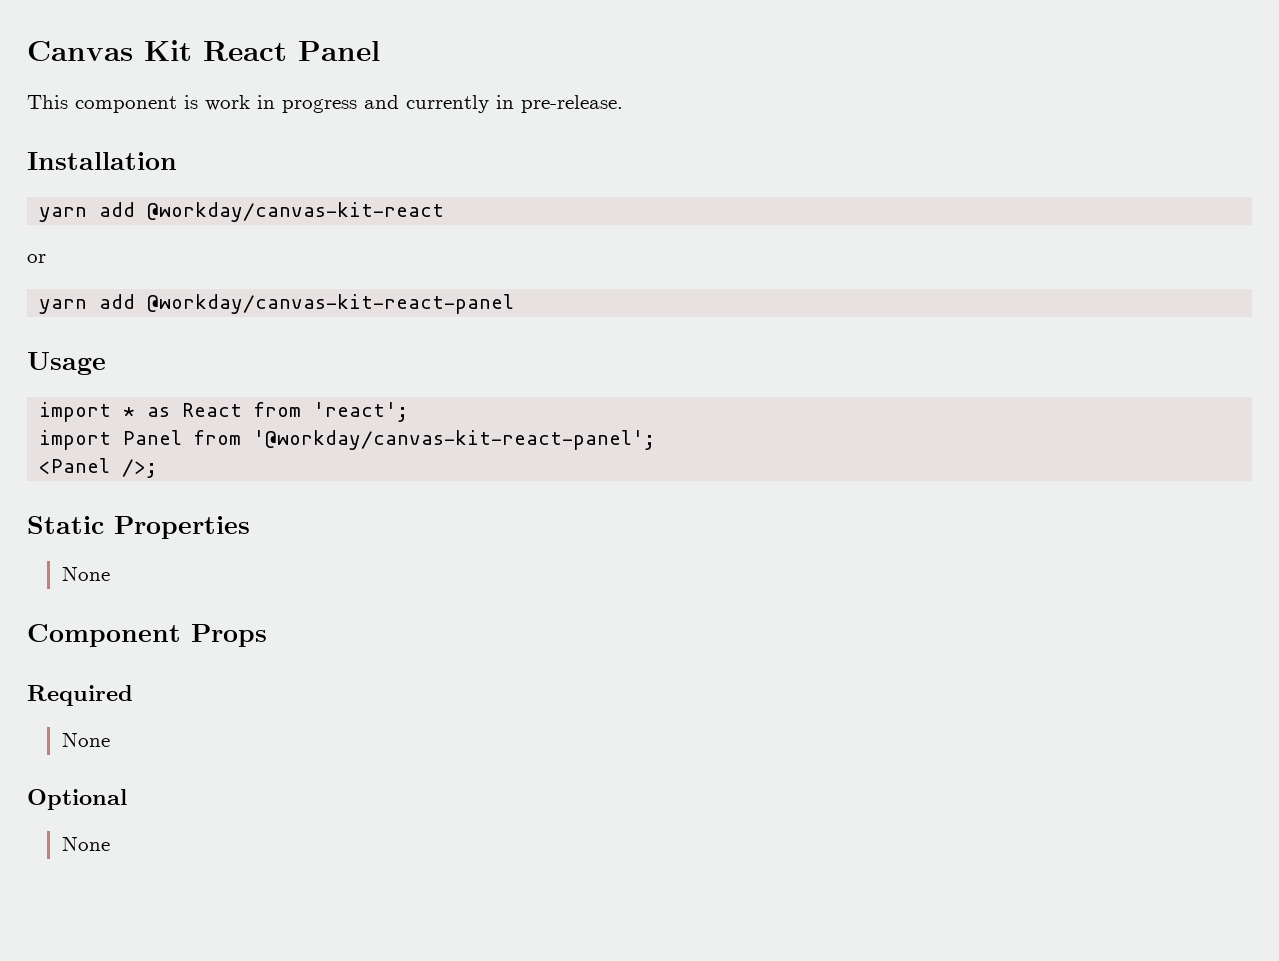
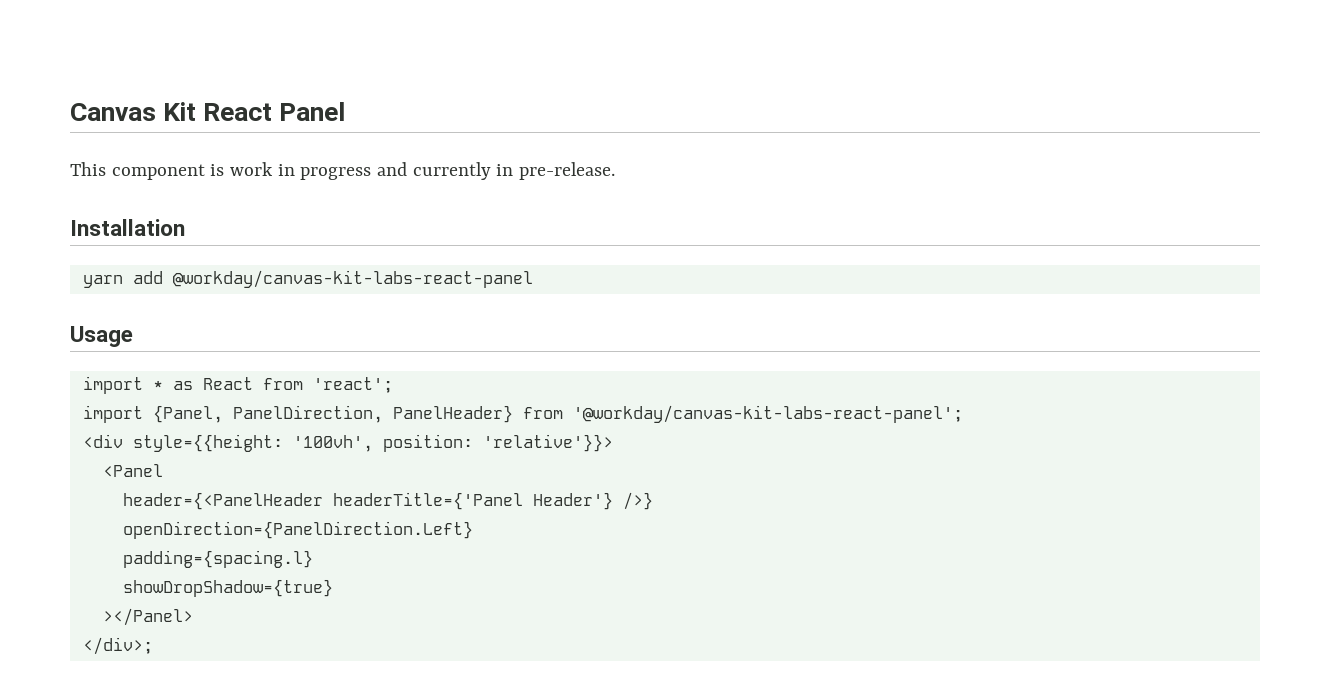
[147,202,445,222] [27,254,46,263] [39,294,515,314] @workday/canvas-kit-react // or // yarn add @workday/canvas-kit-react-panel -> [172,270,533,288] @workday/canvas-kit-labs-react-panel
[123,430,656,450] [39,458,158,478] [27,516,250,539] [61,566,110,581] [27,624,267,647] [27,685,133,706] [61,732,110,747] [27,789,127,810] [61,836,110,851] Panel from '@workday/canvas-kit-react-panel'; // <Panel />; // Static Properties // None // Component Props // Required // None // Optional // None -> [152,405,963,423] [82,434,613,452] [102,464,163,477] [122,492,653,510] [122,521,473,539] [122,550,313,568] [122,579,333,597] [102,608,193,626] [82,637,153,655] {Panel, PanelDirection, PanelHeader} from '@workday/canvas-kit-labs-react-panel'; // <div style={{height: '100vh', position: 'relative'}}> // <Panel // header={<PanelHeader headerTitle={'Panel Header'} />} // openDirection={PanelDirection.Left} // padding={spacing.l} // showDropShadow={true} // ></Panel> // </div>;

